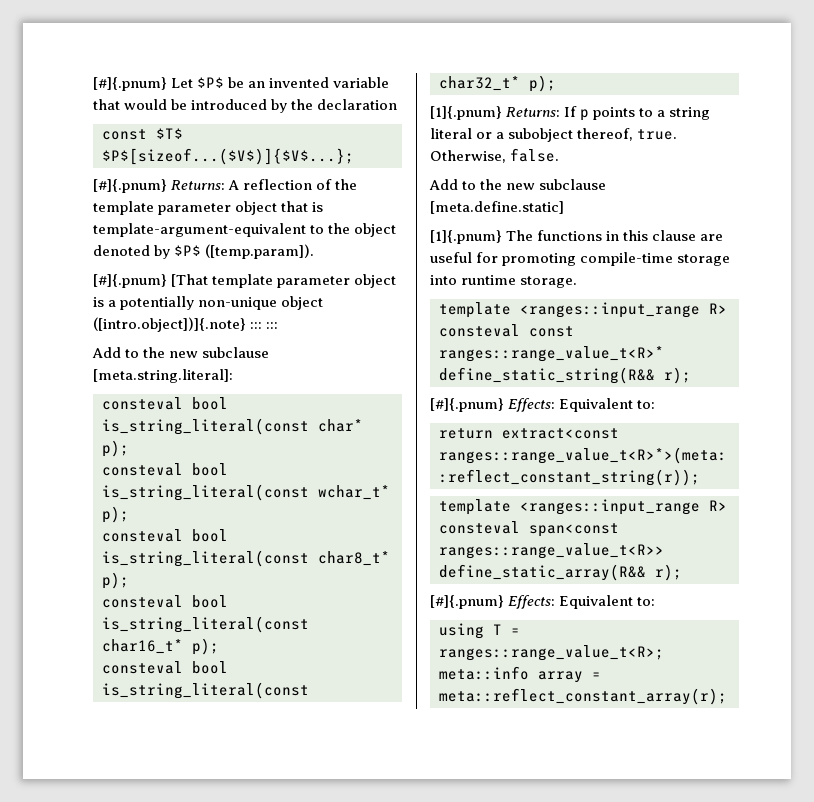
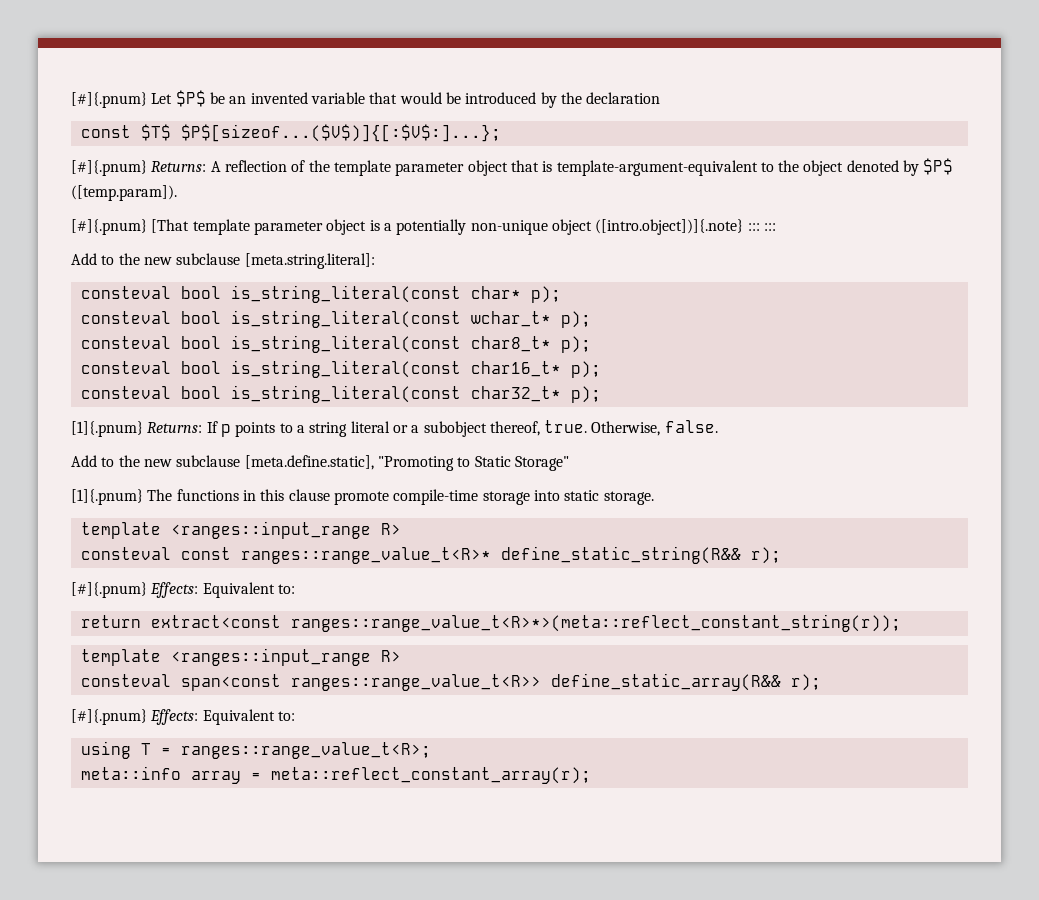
[102,148,354,165] $P$[sizeof...($V$)]{$V$...}; -> [180,124,501,142] $P$[sizeof...($V$)]{[:$V$:]...};
[430,201,564,214] [meta.define.static] -> [244,455,569,471] [meta.define.static], "Promoting to Static Storage"
[700,234,724,241] [430,252,577,266] are useful for promoting -> [333,491,389,505] promote
[461,275,517,285] runtime -> [564,490,600,501] static

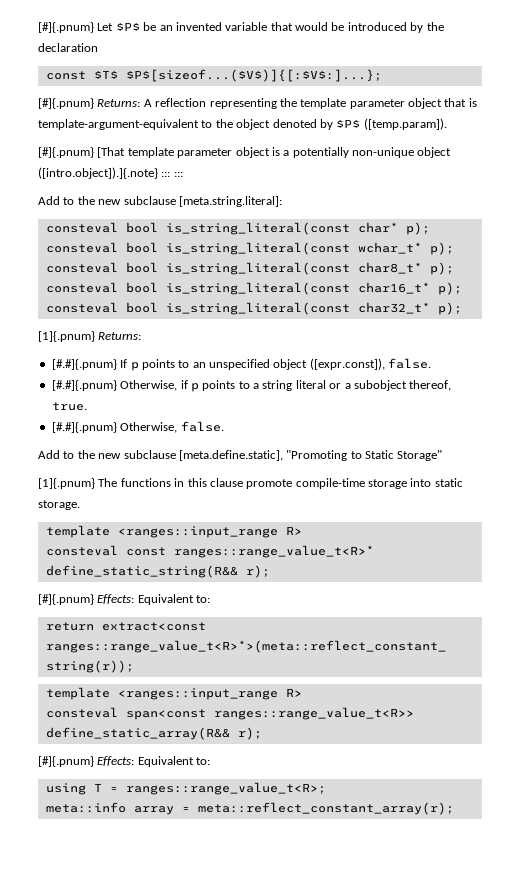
[291,160,306,172] of -> [209,98,277,109] representing
[595,219,744,235] ([intro.object])]{.note} -> [38,167,158,179] ([intro.object]).]{.note}
(203, 427) none -> [51,359,117,370] // [#.#]{.pnum}
(293, 428) none -> [192,358,432,370] [51,380,250,392] an unspecified object ([expr.const]), false. // [#.#]{.pnum} Otherwise, if p points to
(588, 426) none -> [51,422,117,433] // [#.#]{.pnum}

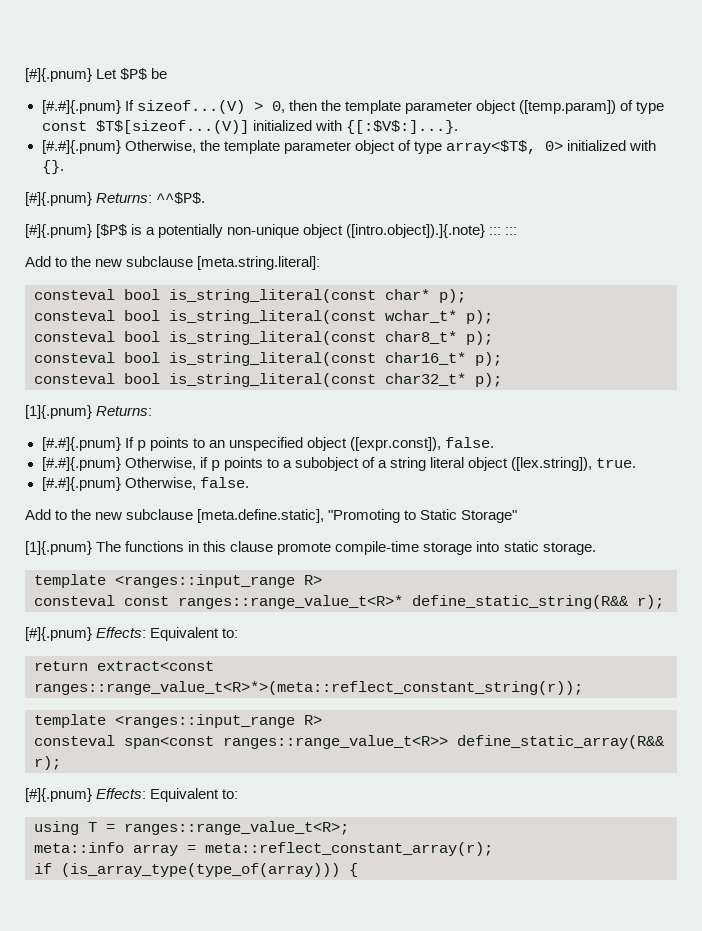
[159,22,444,33] [38,43,98,52] [45,69,382,82] [38,98,477,109] [38,118,447,130] [38,147,270,158] an invented variable that would be introduced by the declaration // const $T$ $P$[sizeof...($V$)]{[:$V$:]...}; // [#]{.pnum} Returns: A reflection representing the template parameter object that is template-argument-equivalent to the object denoted by $P$ ([temp.param]). // [#]{.pnum} [That template parameter object -> [41,100,664,114] [41,120,458,134] [41,140,656,154] [41,160,64,174] [25,192,206,206] [25,224,128,238] // [#.#]{.pnum} If sizeof...(V) > 0, then the template parameter object ([temp.param]) of type const $T$[sizeof...(V)] initialized with {[:$V$:]...}. // [#.#]{.pnum} Otherwise, the template parameter object of type array<$T$, 0> initialized with {}. // [#]{.pnum} Returns: ^^$P$. // [#]{.pnum} [$P$
[262,380,452,391] string literal or a subobject thereof, -> [294,457,593,471] subobject of a string literal object ([lex.string]),
(454, 808) none -> [34,863,358,877] // if (is_array_type(type_of(array))) {

